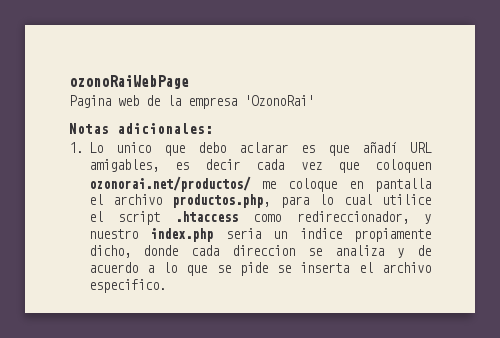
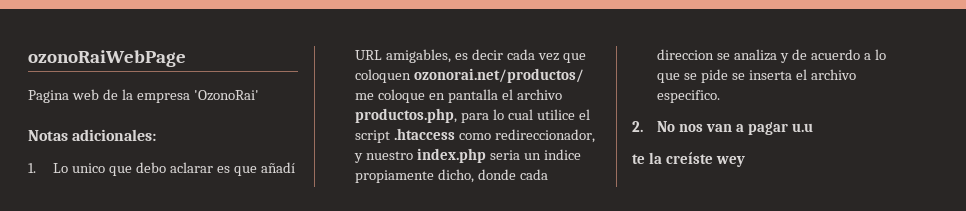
(166, 286) none -> [632,121,813,135] [632,152,745,167] // 2. No nos van a pagar u.u // te la creíste wey

